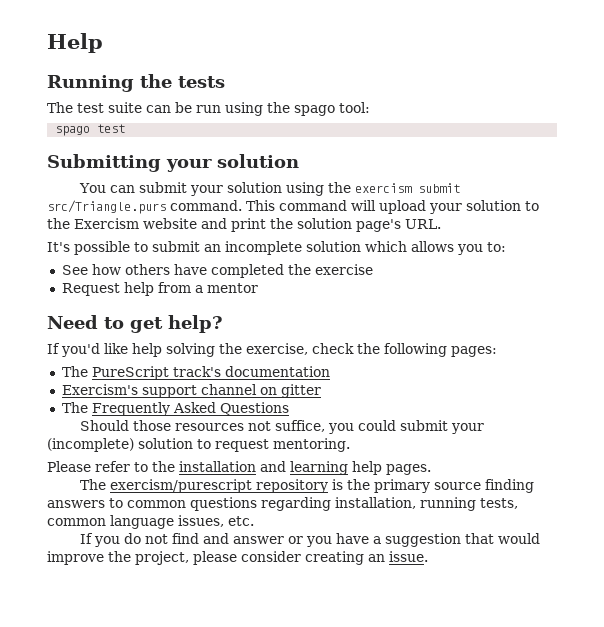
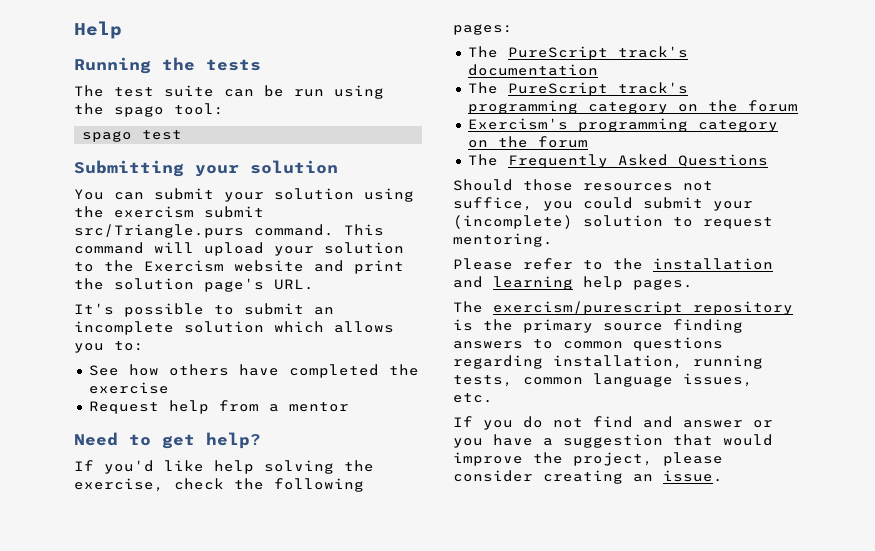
[61,384,321,398] Exercism's support channel on gitter -> [467,82,688,96] [467,100,798,114] [467,118,778,132] [467,136,588,148] The PureScript track's programming category on the forum // Exercism's programming category on the forum

